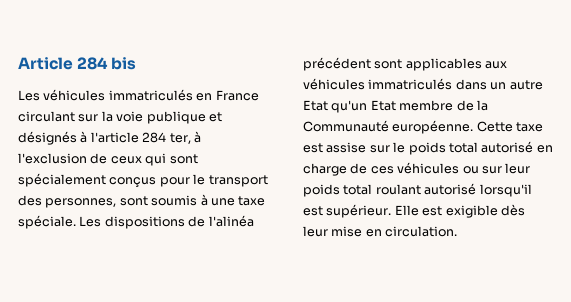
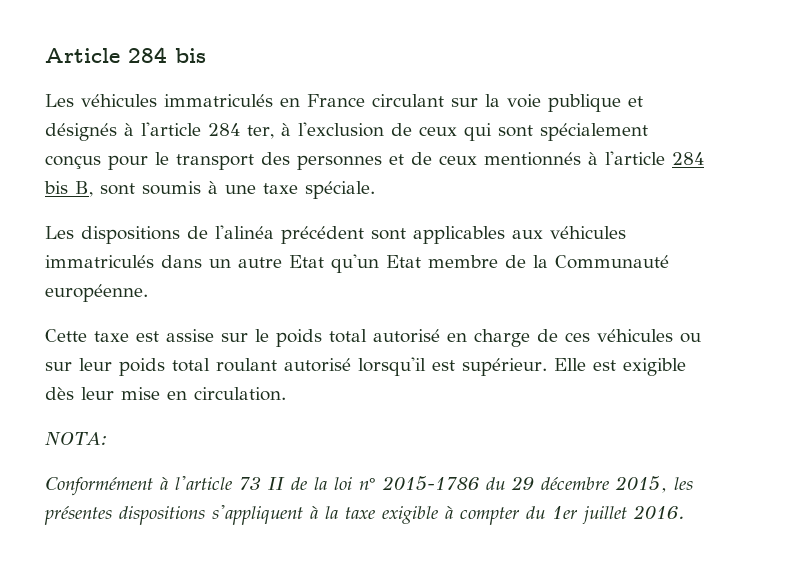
[45,198,117,208] personnes, -> [297,151,704,170] [44,181,93,197] personnes et de ceux mentionnés à l'article 284 bis B,
(76, 222) none -> (375, 190) //
(474, 127) none -> (148, 293) //
(458, 231) none -> [45,432,108,445] [45,476,693,496] [44,505,685,525] // NOTA: // Conformément à l'article 73 II de la loi n° 2015-1786 du 29 décembre 2015, les présentes dispositions s'appliquent à la taxe exigible à compter du 1er juillet 2016.

